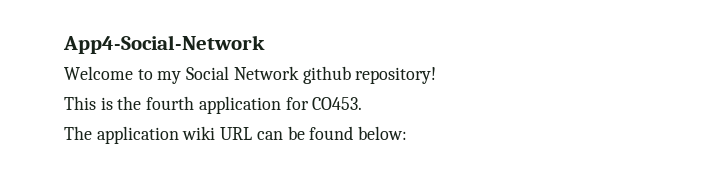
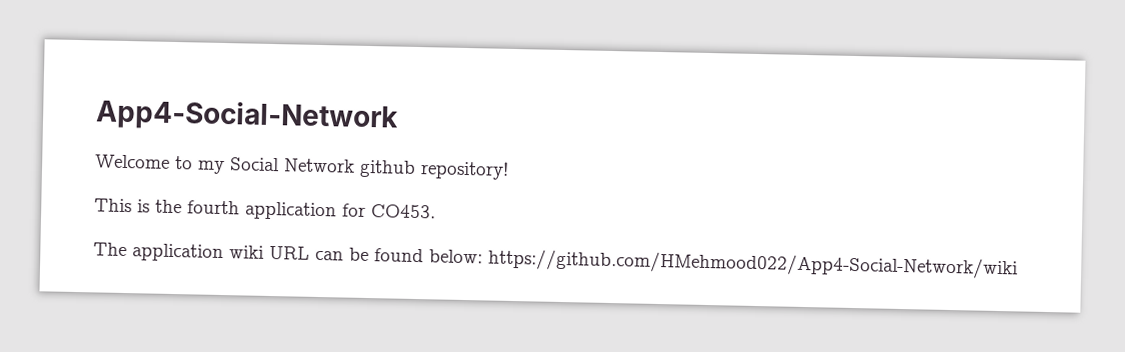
(408, 133) none -> [488,248,1018,280] https://github.com/HMehmood022/App4-Social-Network/wiki

